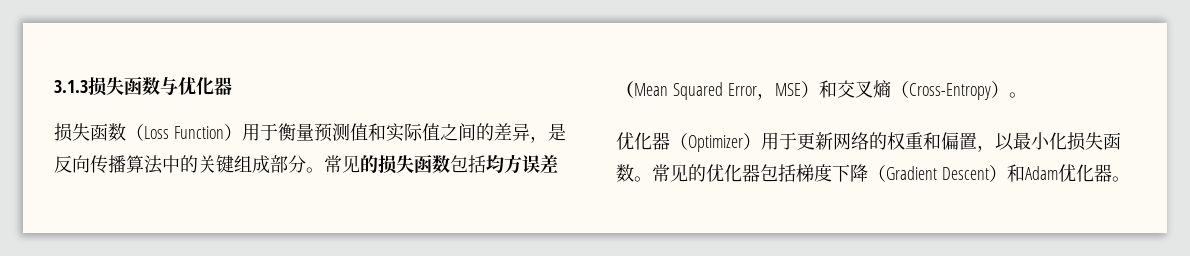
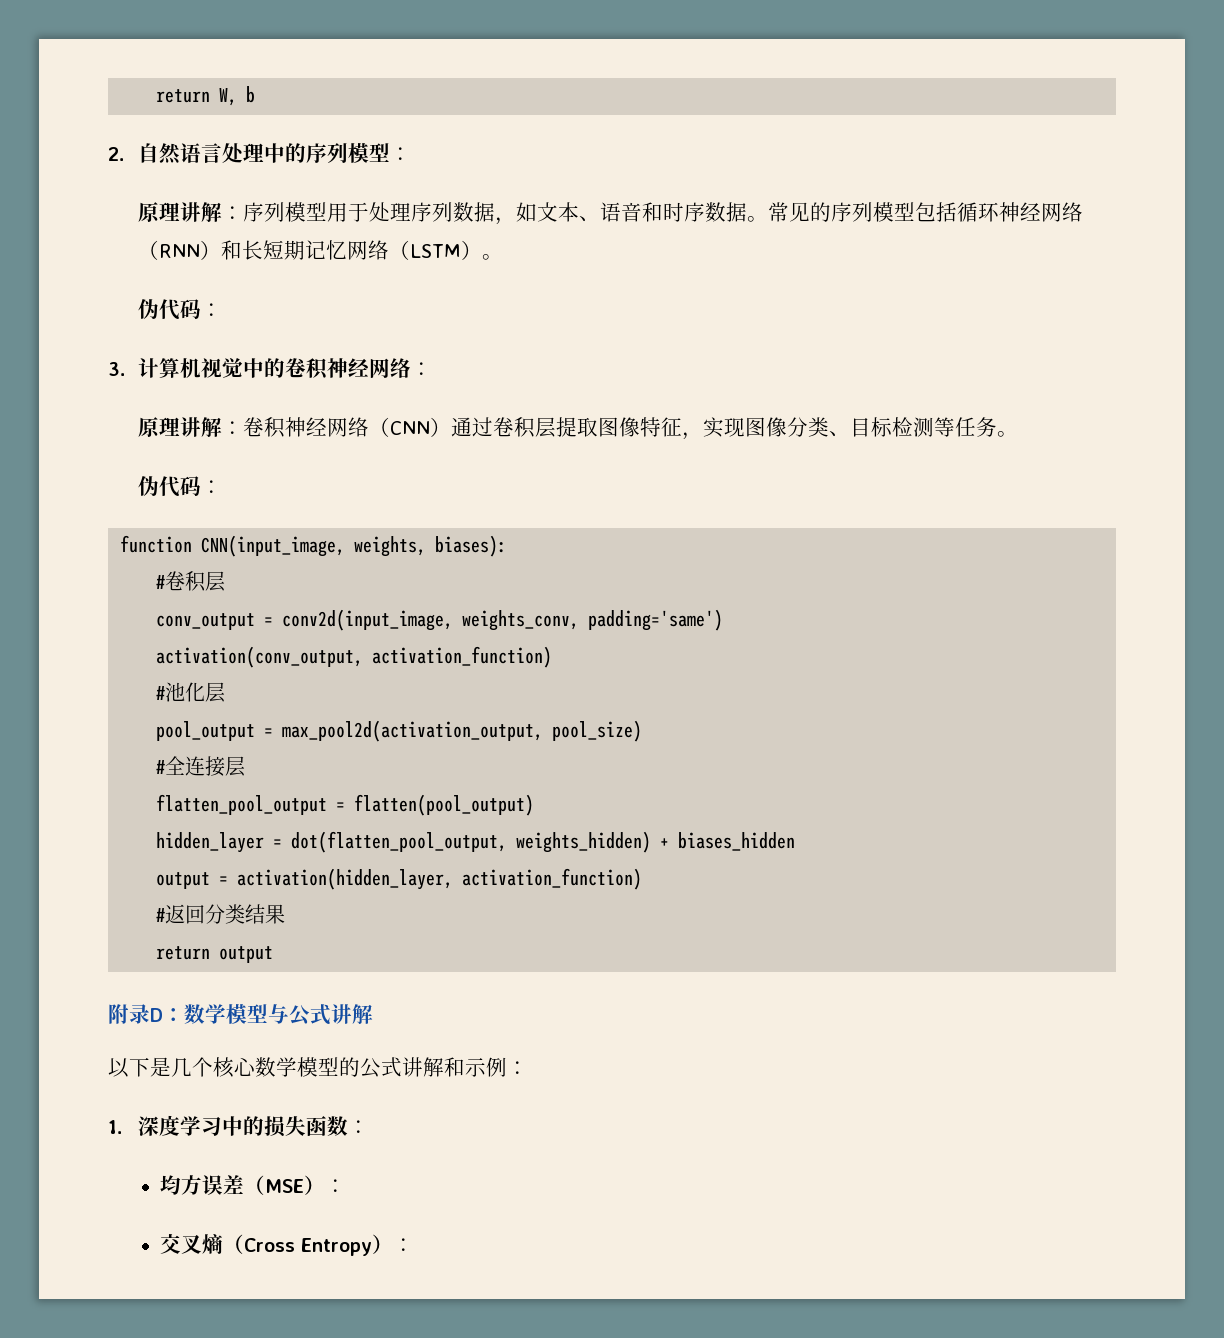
[54,76,232,96] [54,123,566,143] [54,155,360,174] 3.1.3损失函数与优化器 // 损失函数（Loss Function）用于衡量预测值和实际值之间的差异，是反向传播算法中的关键组成部分。常见 -> [156,86,256,106] [108,143,411,165] [137,202,1083,225] [137,240,503,260] [137,299,222,320] [108,357,432,380] [137,417,1018,440] [137,476,222,497] [120,535,508,557] [156,571,226,592] [156,609,724,631] [156,646,553,668] [156,682,226,703] [156,720,643,742] [156,756,246,777] [156,794,535,816] [156,831,796,853] [156,868,643,890] [156,904,286,924] [156,946,274,963] [108,1004,373,1026] [108,1057,528,1078] [108,1115,243,1136] return W, b // 2.自然语言处理中的序列模型： // 原理讲解：序列模型用于处理序列数据，如文本、语音和时序数据。常见的序列模型包括循环神经网络（RNN）和长短期记忆网络（LSTM）。 // 伪代码： // 3.计算机视觉中的卷积神经网络： // 原理讲解：卷积神经网络（CNN）通过卷积层提取图像特征，实现图像分类、目标检测等任务。 // 伪代码： // function CNN(input_image, weights, biases): // #卷积层 // conv_output = conv2d(input_image, weights_conv, padding='same') // activation(conv_output, activation_function) // #池化层 // pool_output = max_pool2d(activation_output, pool_size) // #全连接层 // flatten_pool_output = flatten(pool_output) // hidden_layer = dot(flatten_pool_output, weights_hidden) + biases_hidden // output = activation(hidden_layer, activation_function) // #返回分类结果 // return output // 附录D：数学模型与公式讲解 // 以下是几个核心数学模型的公式讲解和示例： // 1.深度学习中
[450,155,486,173] 包括 -> [347,1120,369,1134] ： //
[634,80,1027,100] [616,132,1121,152] [616,164,1130,182] Mean Squared Error，MSE）和交叉熵（Cross-Entropy）。 // 优化器（Optimizer）用于更新网络的权重和偏置，以最小化损失函数。常见的优化器包括梯度下降（Gradient Descent）和Adam优化器。 -> [265,1175,347,1195] [160,1234,415,1256] MSE）： // 交叉熵（Cross Entropy）：

